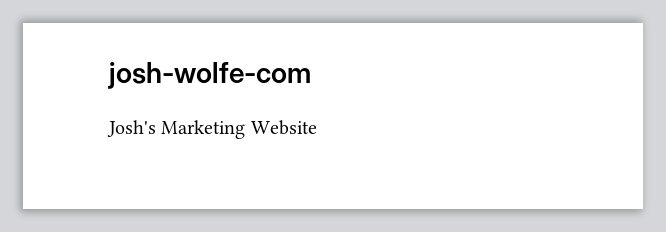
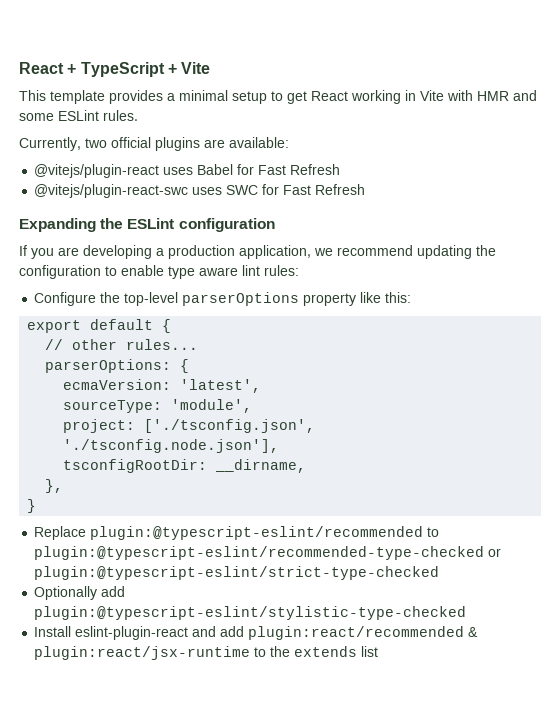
[108,62,311,89] [107,120,317,139] josh-wolfe-com // Josh's Marketing Website -> [19,62,211,77] [19,90,537,104] [19,110,138,121] [19,137,289,151] [34,164,341,178] [34,184,366,198] [19,218,275,232] [19,245,496,259] [19,265,299,279] [34,292,412,306] [27,319,172,333] [45,339,199,350] [45,359,190,373] [63,379,262,393] [63,399,253,413] [63,419,316,433] [63,439,280,453] [63,459,307,473] [45,479,64,493] [27,499,37,513] [34,526,440,540] [34,546,502,560] [34,566,440,580] [34,586,126,600] [34,606,467,620] [34,626,479,640] [34,646,379,660] React + TypeScript + Vite // This template provides a minimal setup to get React working in Vite with HMR and some ESLint rules. // Currently, two official plugins are available: // @vitejs/plugin-react uses Babel for Fast Refresh // @vitejs/plugin-react-swc uses SWC for Fast Refresh // Expanding the ESLint configuration // If you are developing a production application, we recommend updating the configuration to enable type aware lint rules: // Configure the top-level parserOptions property like this: // export default { // // other rules... // parserOptions: { // ecmaVersion: 'latest', // sourceType: 'module', // project: ['./tsconfig.json', './tsconfig.node.json'], // tsconfigRootDir: __dirname, // }, // } // Replace plugin:@typescript-eslint/recommended to plugin:@typescript-eslint/recommended-type-checked or plugin:@typescript-eslint/strict-type-checked // Optionally add plugin:@typescript-eslint/stylistic-type-checked // Install eslint-plugin-react and add plugin:react/recommended & plugin:react/jsx-runtime to the extends list

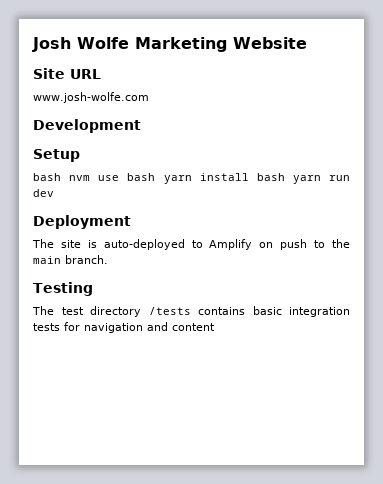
[19,62,211,77] [19,90,537,104] [19,110,138,121] [19,137,289,151] [34,164,341,178] [34,184,366,198] [19,218,275,232] [19,245,496,259] [19,265,299,279] [34,292,412,306] [27,319,172,333] [45,339,199,350] [45,359,190,373] [63,379,262,393] [63,399,253,413] [63,419,316,433] [63,439,280,453] [63,459,307,473] [45,479,64,493] [27,499,37,513] [34,526,440,540] [34,546,502,560] [34,566,440,580] [34,586,126,600] [34,606,467,620] [34,626,479,640] [34,646,379,660] React + TypeScript + Vite // This template provides a minimal setup to get React working in Vite with HMR and some ESLint rules. // Currently, two official plugins are available: // @vitejs/plugin-react uses Babel for Fast Refresh // @vitejs/plugin-react-swc uses SWC for Fast Refresh // Expanding the ESLint configuration // If you are developing a production application, we recommend updating the configuration to enable type aware lint rules: // Configure the top-level parserOptions property like this: // export default { // // other rules... // parserOptions: { // ecmaVersion: 'latest', // sourceType: 'module', // project: ['./tsconfig.json', './tsconfig.node.json'], // tsconfigRootDir: __dirname, // }, // } // Replace plugin:@typescript-eslint/recommended to plugin:@typescript-eslint/recommended-type-checked or plugin:@typescript-eslint/strict-type-checked // Optionally add plugin:@typescript-eslint/stylistic-type-checked // Install eslint-plugin-react and add plugin:react/recommended & plugin:react/jsx-runtime to the extends list -> [32,37,307,52] [33,68,101,79] [33,92,149,103] [33,119,141,133] [33,149,80,162] [33,173,350,184] [33,189,54,197] [33,215,131,229] [32,239,350,250] [33,255,108,264] [33,282,93,296] [32,306,350,317] [33,322,215,333] Josh Wolfe Marketing Website // Site URL // www.josh-wolfe.com // Development // Setup // bash nvm use bash yarn install bash yarn run dev // Deployment // The site is auto-deployed to Amplify on push to the main branch. // Testing // The test directory /tests contains basic integration tests for navigation and content

